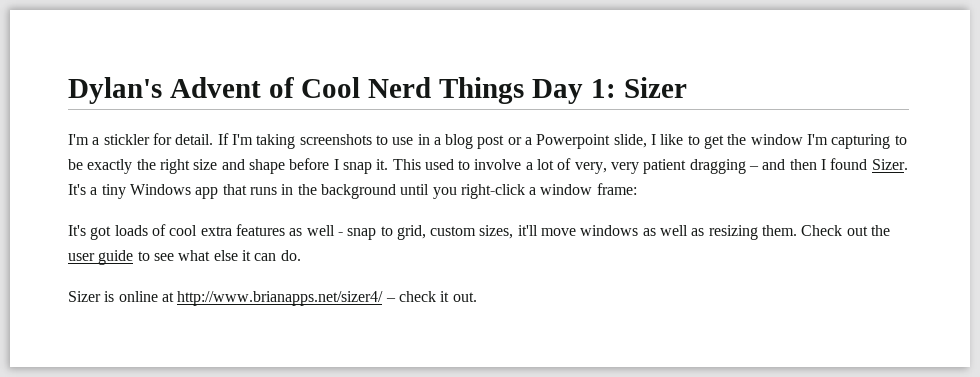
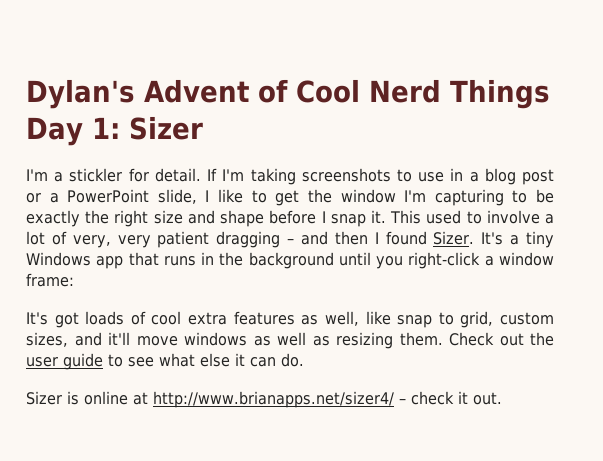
[536,134,611,149] Powerpoint -> [67,189,150,203] PowerPoint
[306,225,343,236] well - -> [324,311,391,326] well, like
(514, 232) none -> [74,332,102,346] and

